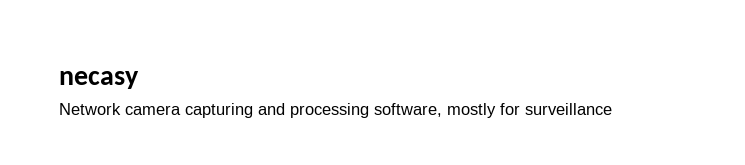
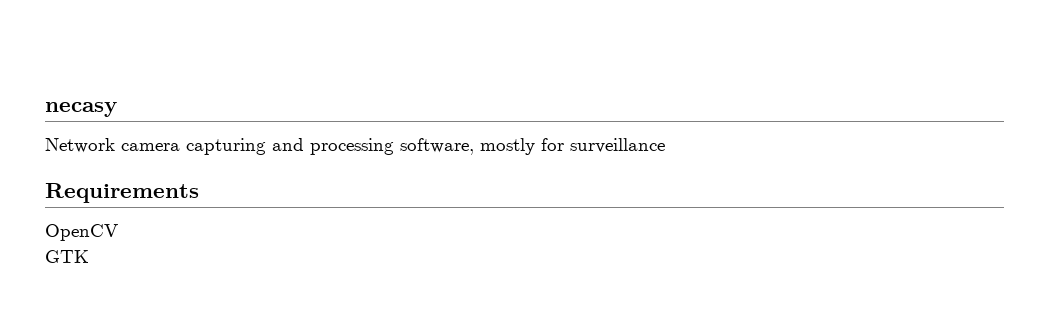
(612, 109) none -> [45,183,199,203] [45,224,118,241] [45,250,89,263] // Requirements // OpenCV // GTK

